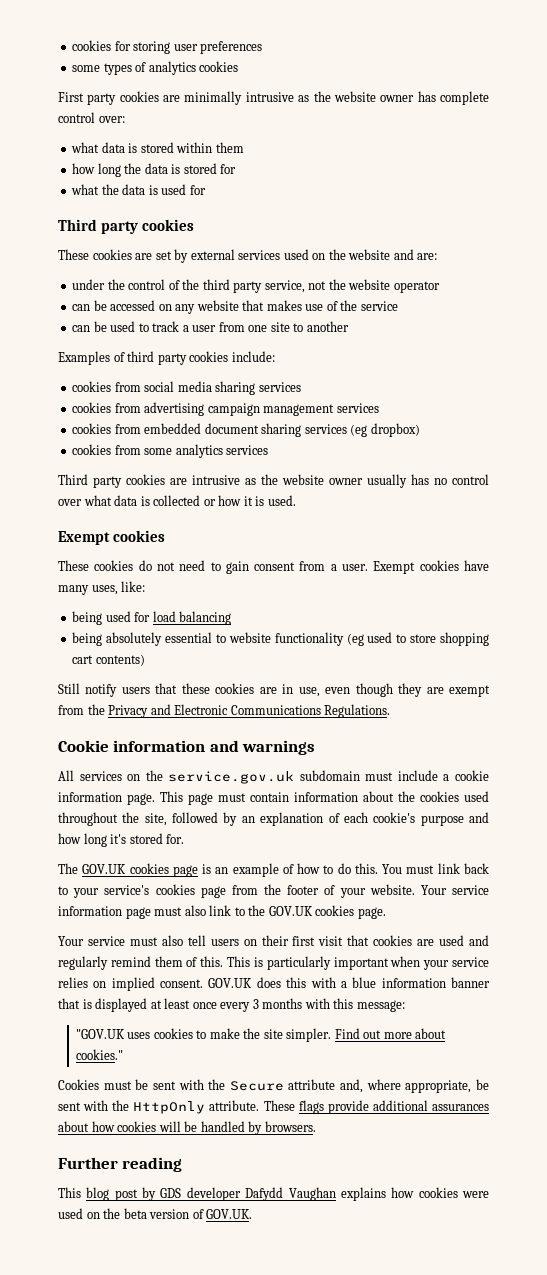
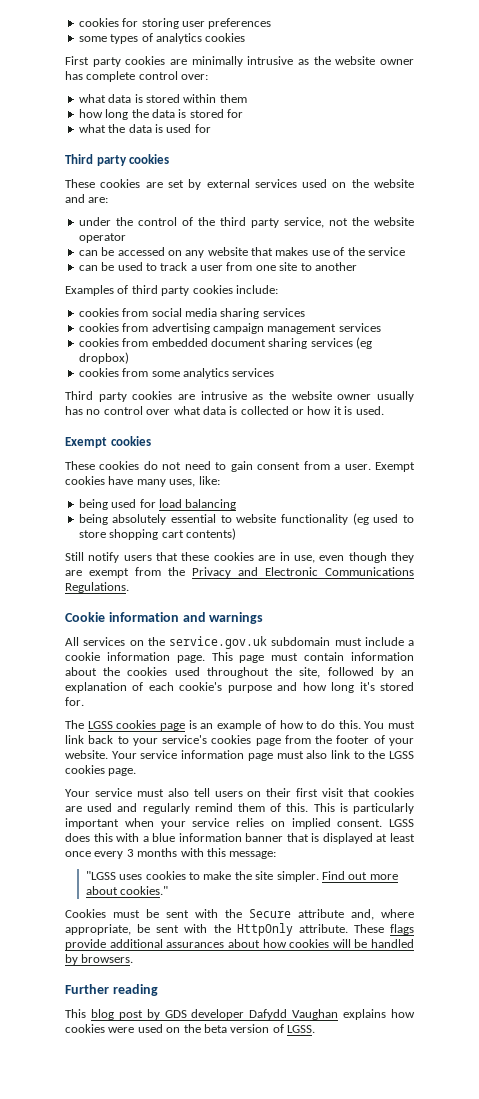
[82,864,127,874] GOV.UK -> [87,721,113,729] LGSS
[268,906,313,916] GOV.UK -> [388,751,414,759] LGSS
[208,978,253,988] GOV.UK -> [389,819,414,827] LGSS
[75,1029,125,1039] "GOV.UK -> [85,871,116,880] "LGSS
[206,1209,253,1219] GOV.UK. -> [287,1025,315,1033] LGSS.

